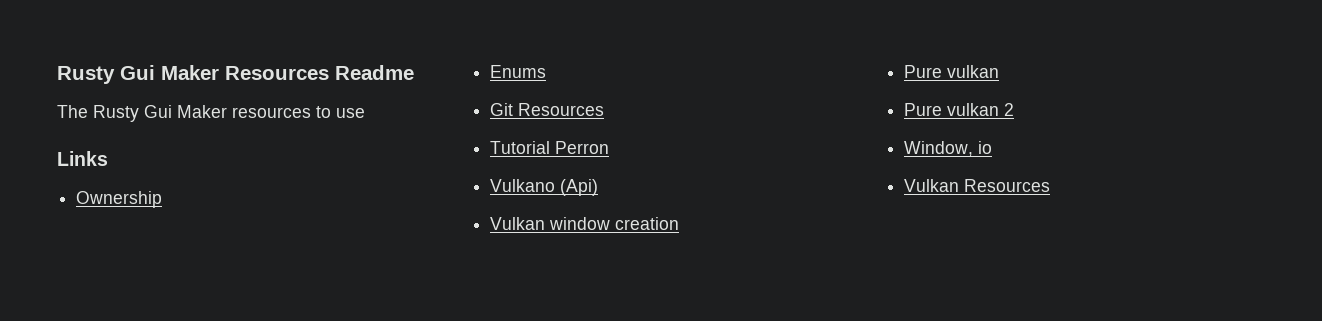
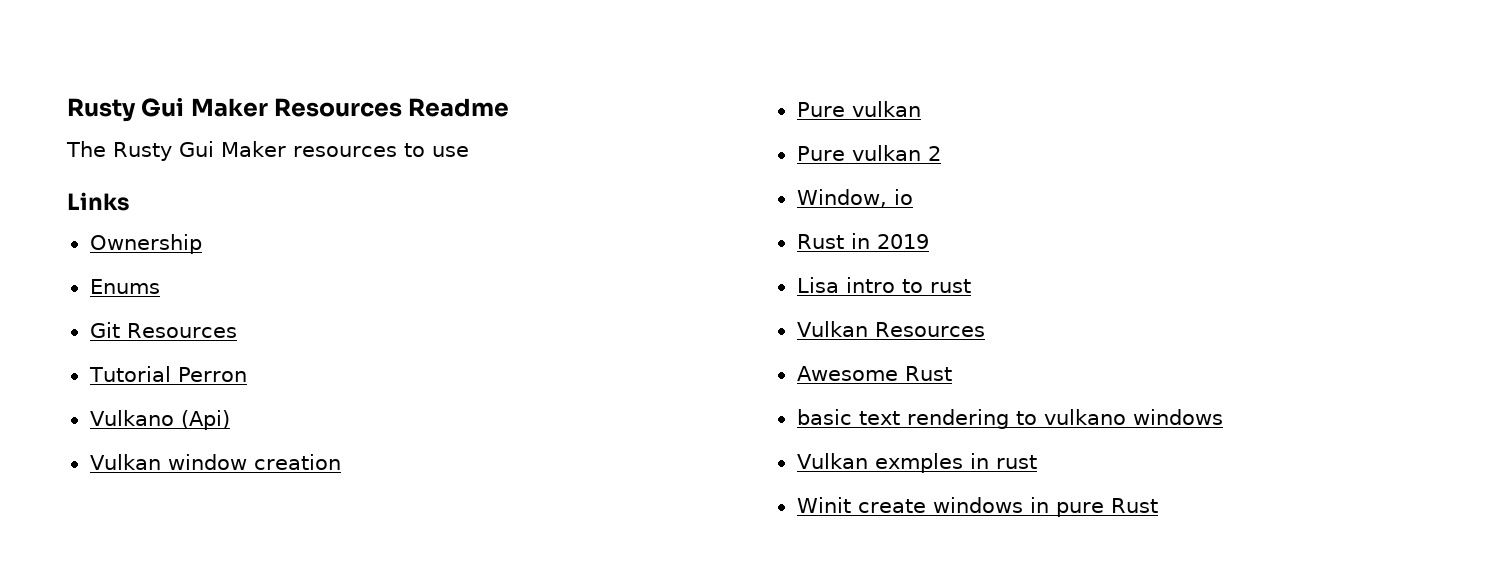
[904,179,1051,192] Vulkan Resources -> [796,233,929,249] [796,277,971,293] [796,321,985,337] [796,366,952,381] [796,409,1223,429] [796,453,1037,473] [796,497,1158,517] Rust in 2019 // Lisa intro to rust // Vulkan Resources // Awesome Rust // basic text rendering to vulkano windows // Vulkan exmples in rust // Winit create windows in pure Rust

